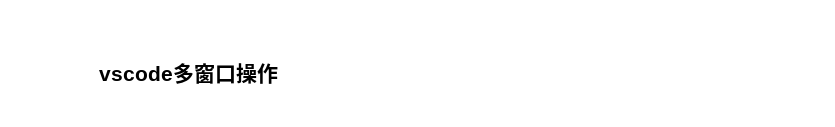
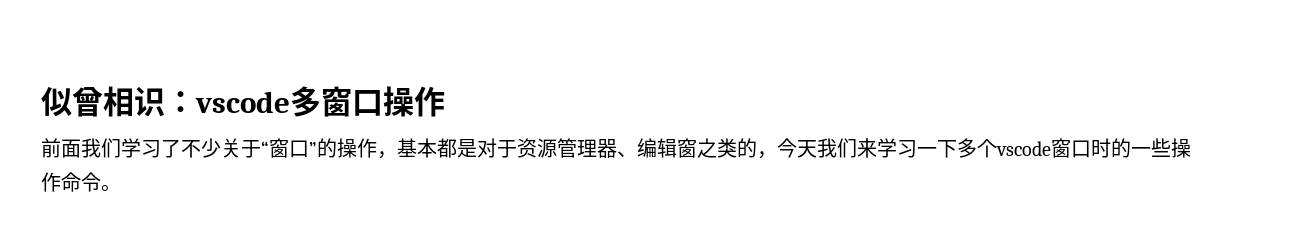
(99, 73) none -> [41,86,196,117] 似曾相识：
(278, 73) none -> [41,138,1191,159] [41,172,121,192] // 前面我们学习了不少关于“窗口”的操作，基本都是对于资源管理器、编辑窗之类的，今天我们来学习一下多个vscode窗口时的一些操作命令。

